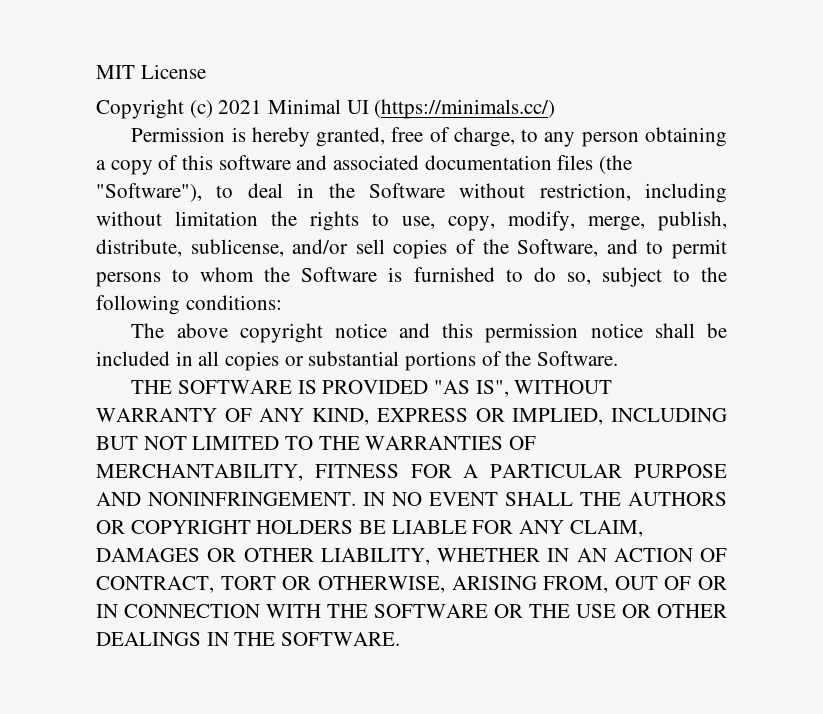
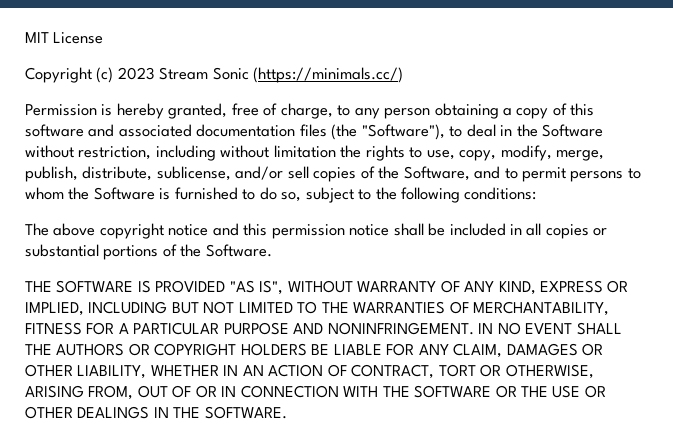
[218,99,369,114] 2021 Minimal UI -> [117,67,249,80] 2023 Stream Sonic

